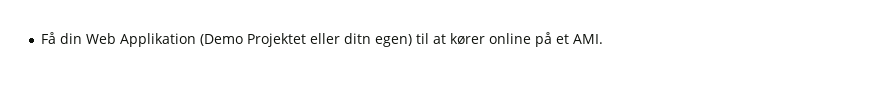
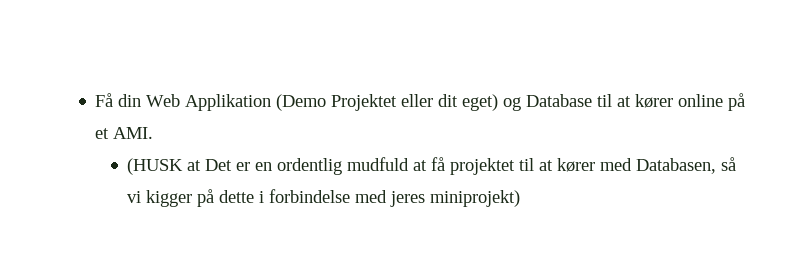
[344,33,413,47] ditn egen) -> [438,94,593,111] dit eget) og Database
(604, 39) none -> [127,157,737,175] [127,189,521,207] // (HUSK at Det er en ordentlig mudfuld at få projektet til at kører med Databasen, så vi kigger på dette i forbindelse med jeres miniprojekt)

